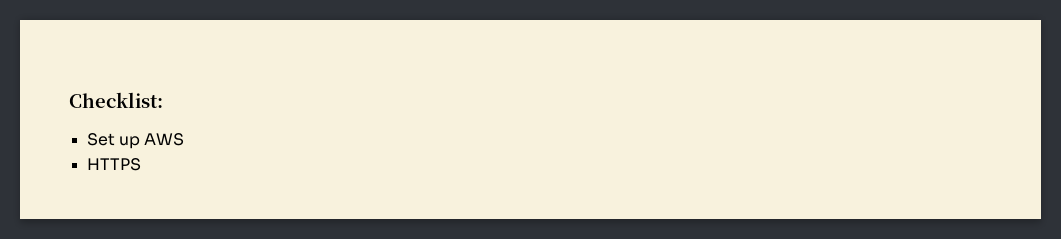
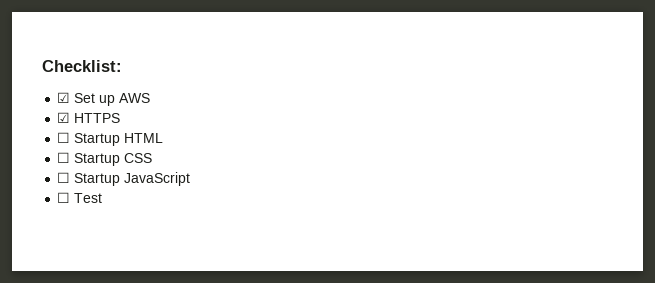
(163, 100) none -> [57,92,71,103] ☑
(185, 139) none -> [57,112,71,123] ☑
(141, 164) none -> [57,132,164,146] [57,152,153,166] [57,172,191,186] [57,192,103,203] // ☐ Startup HTML // ☐ Startup CSS // ☐ Startup JavaScript // ☐ Test

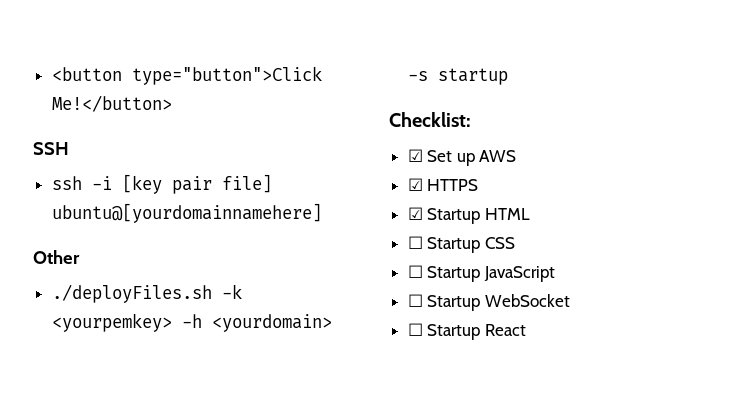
(42, 66) none -> [51,66,322,85] [51,95,172,112] [33,142,69,155] [51,174,272,194] [51,203,322,223] [33,250,80,264] [51,284,242,303] [51,313,332,332] [407,68,508,85] <button type="button">Click Me!</button> // SSH // ssh -i [key pair file] ubuntu@[yourdomainnamehere] // Other // ./deployFiles.sh -k <yourpemkey> -h <yourdomain> -s startup //
[57,132,71,143] ☐ -> [407,207,423,220] ☑
[74,193,103,203] Test -> [427,294,570,311] [407,323,526,340] Startup WebSocket // ☐ Startup React

